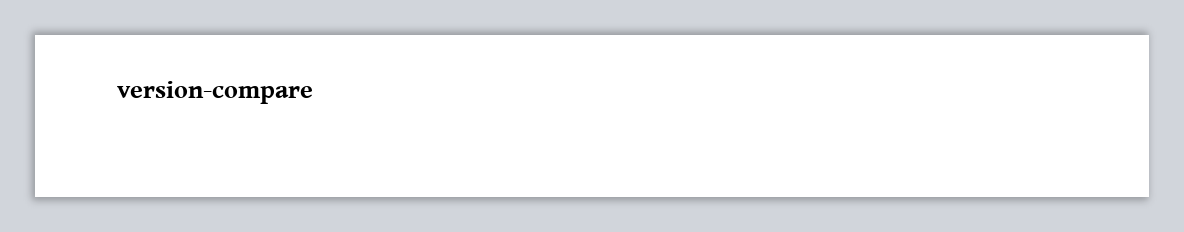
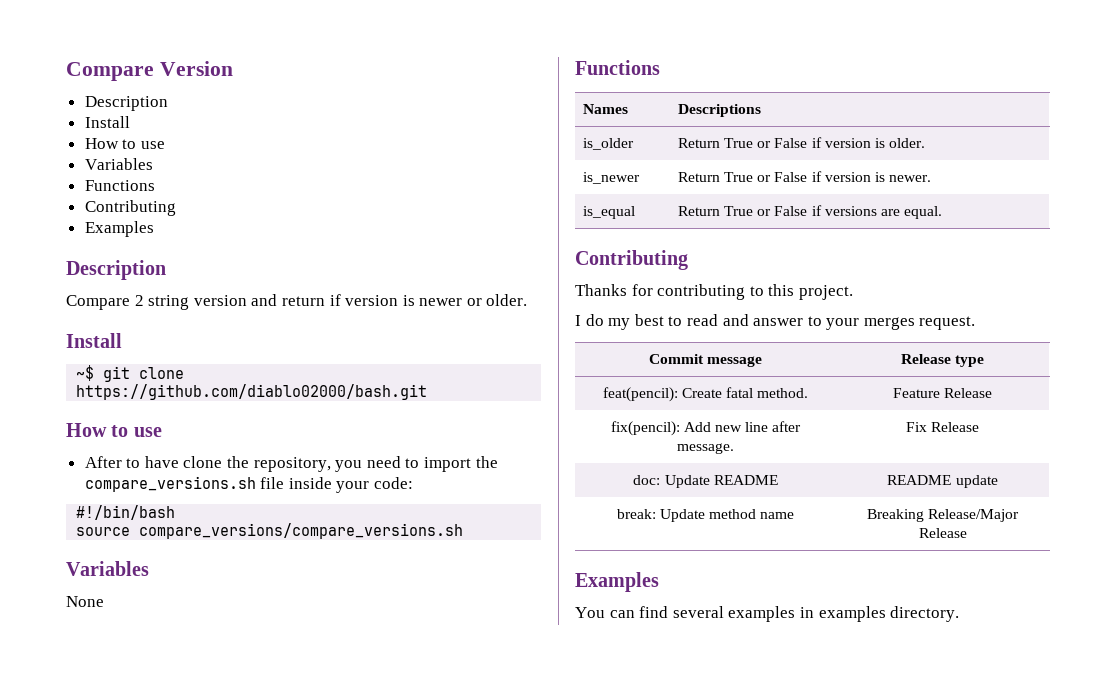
[117,81,313,104] version-compare -> [66,61,233,81] [84,96,168,111] [84,116,130,128] [84,138,165,149] [84,158,153,170] [84,180,155,191] [84,200,176,216] [84,221,154,237] [66,260,166,280] [66,294,528,310] [66,333,122,348] [76,365,185,382] [76,384,428,400] [66,423,162,437] [84,456,498,472] [84,476,414,493] [76,505,176,520] [76,523,464,539] [66,561,149,576] [66,596,104,607] [575,60,660,75] [582,104,628,114] [677,104,761,117] [582,138,634,150] [677,137,926,148] [582,172,640,184] [677,171,932,182] [582,206,635,219] [677,205,943,219] [575,250,688,270] [575,284,853,300] [575,314,976,330] [648,354,763,367] [900,354,985,367] [602,387,809,402] [892,388,993,398] [610,421,802,436] [677,443,734,454] [905,422,980,432] [633,475,778,488] [887,475,998,488] [616,509,795,522] [866,509,1020,522] [918,528,967,538] [575,572,659,592] [575,606,960,622] Compare Version // Description // Install // How to use // Variables // Functions // Contributing // Examples // Description // Compare 2 string version and return if version is newer or older. // Install // ~$ git clone https://github.com/diablo02000/bash.git // How to use // After to have clone the repository, you need to import the compare_versions.sh file inside your code: // #!/bin/bash // source compare_versions/compare_versions.sh // Variables // None // Functions // Names | Descriptions // is_older | Return True or False if version is older. // is_newer | Return True or False if version is newer. // is_equal | Return True or False if versions are equal. // Contributing // Thanks for contributing to this project. // I do my best to read and answer to your merges request. // Commit message | Release type // feat(pencil): Create fatal method. | Feature Release // fix(pencil): Add new line after message. | Fix Release // doc: Update README | README update // break: Update method name | Breaking Release/Major Release // Examples // You can find several examples in examples directory.

